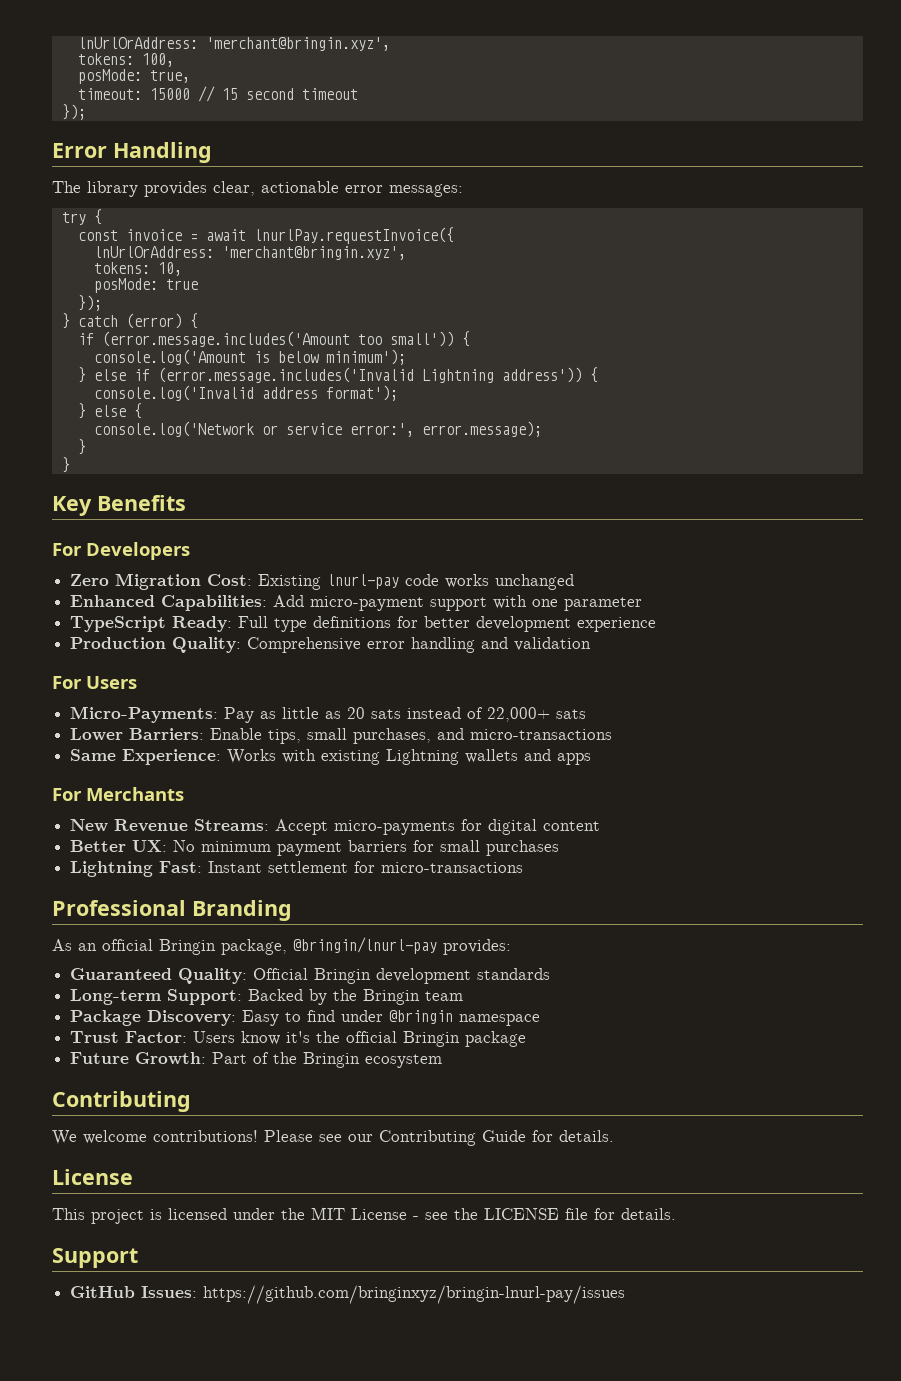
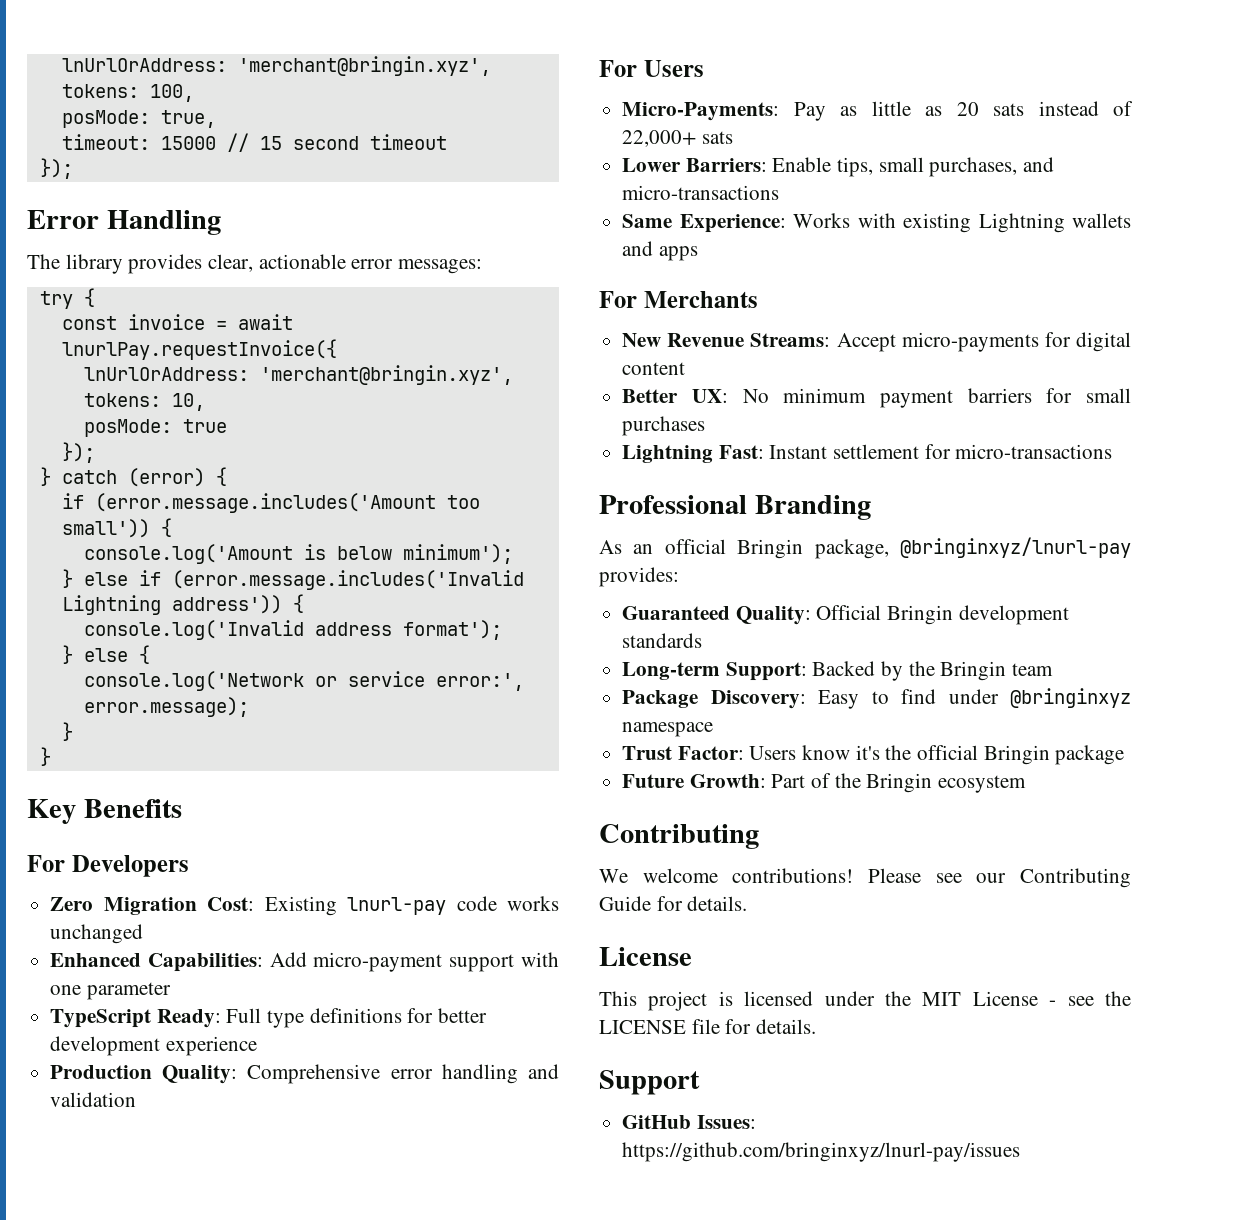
[293,937,437,954] @bringin/lnurl-pay -> [900,537,1131,558] @bringinxyz/lnurl-pay
[389,1010,454,1024] @bringin -> [1010,688,1131,708] @bringinxyz
[203,1285,626,1304] https://github.com/bringinxyz/bringin-lnurl-pay/issues -> [622,1142,1021,1162] https://github.com/bringinxyz/lnurl-pay/issues

